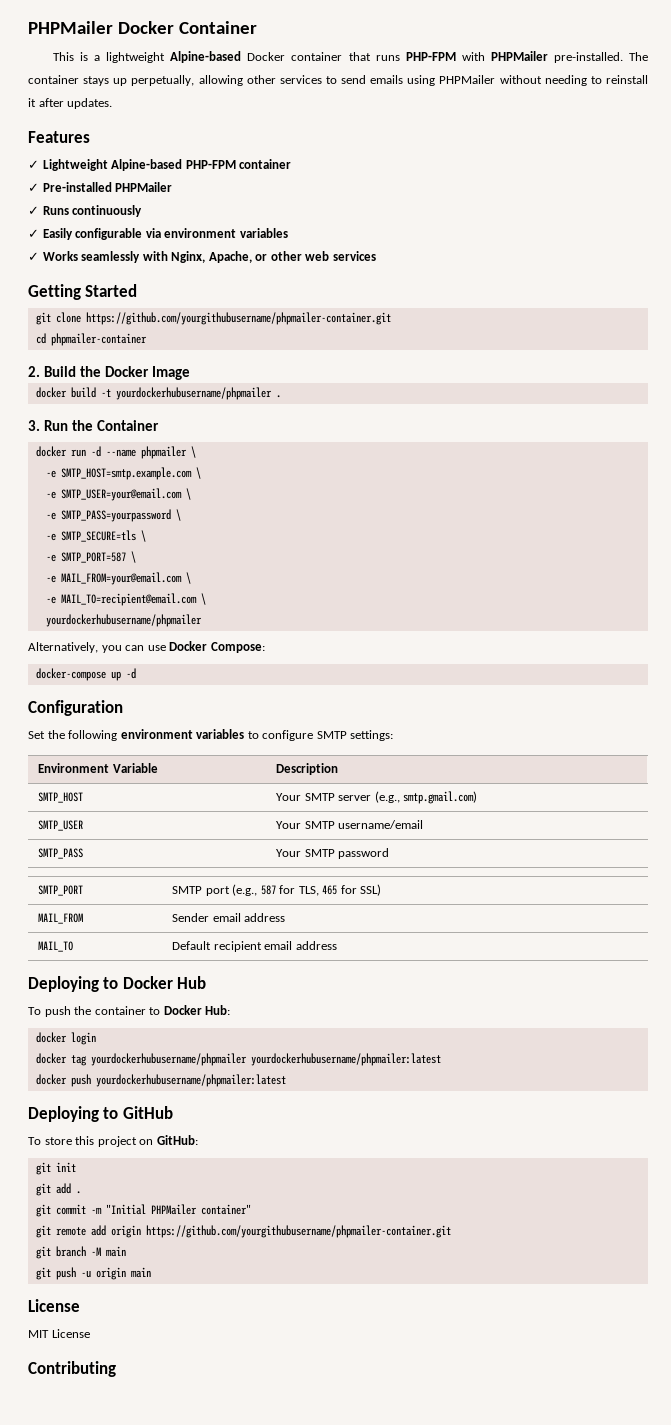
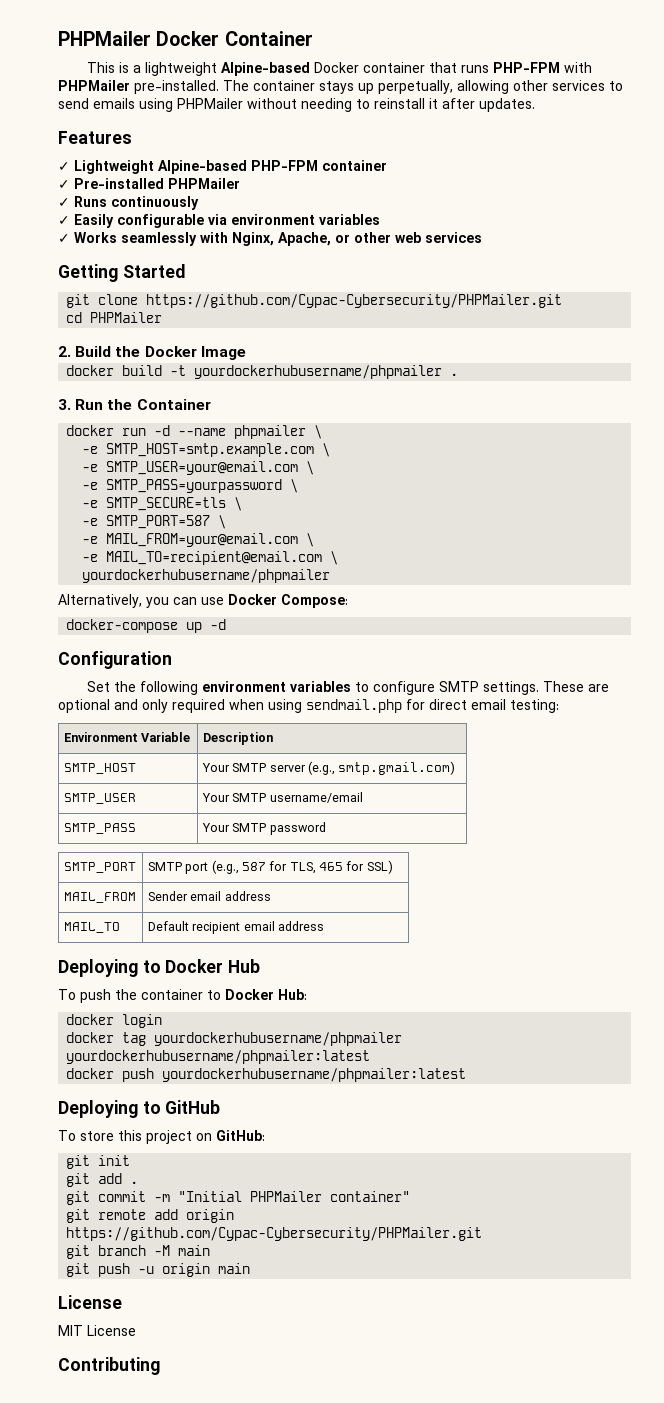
[85,312,391,325] https://github.com/yourgithubusername/phpmailer-container.git -> [146,294,563,308] https://github.com/Cypac-Cybersecurity/PHPMailer.git
[50,333,147,346] phpmailer-container -> [90,312,163,323] PHPMailer
[350,730,394,741] settings: -> [483,681,610,695] [58,699,559,713] settings. These are optional and only required when using sendmail.php for direct email testing:
[145,1225,451,1238] https://github.com/yourgithubusername/phpmailer-container.git -> [66,1227,483,1241] https://github.com/Cypac-Cybersecurity/PHPMailer.git

